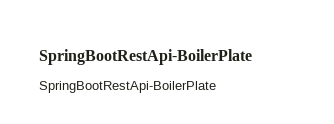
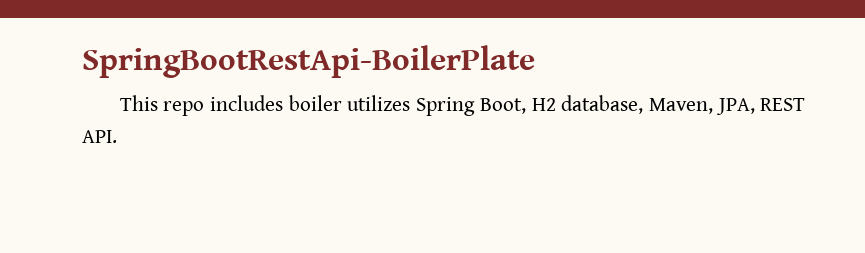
[39,81,216,93] SpringBootRestApi-BoilerPlate -> [119,95,806,116] [82,130,117,143] This repo includes boiler utilizes Spring Boot, H2 database, Maven, JPA, REST API.

